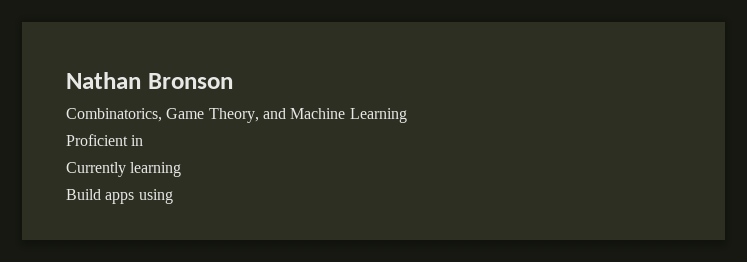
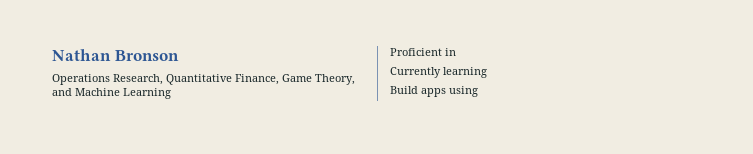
[66,108,162,122] Combinatorics, -> [52,74,279,85] Operations Research, Quantitative Finance,

